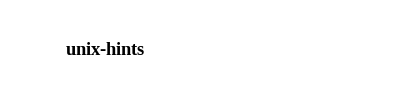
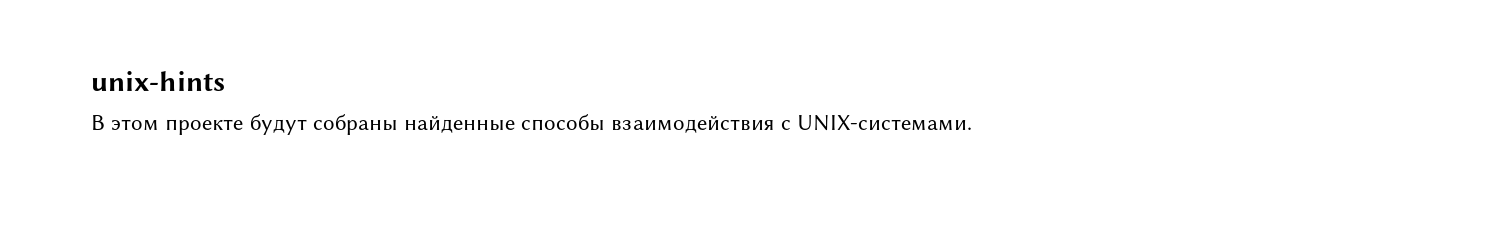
(144, 48) none -> [91,114,972,135] // В этом проекте будут собраны найденные способы взаимодействия с UNIX-системами.

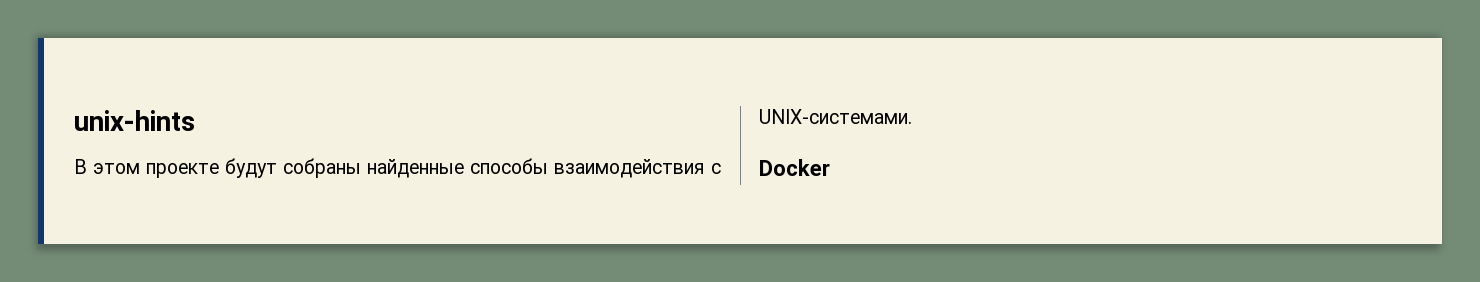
(972, 123) none -> [759,159,830,176] // Docker

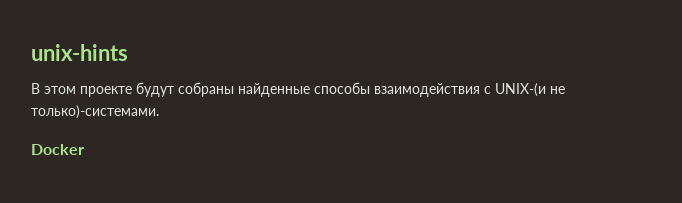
[759,109,912,124] UNIX-системами. -> [495,83,565,97] [31,105,159,119] UNIX-(и не только)-системами.

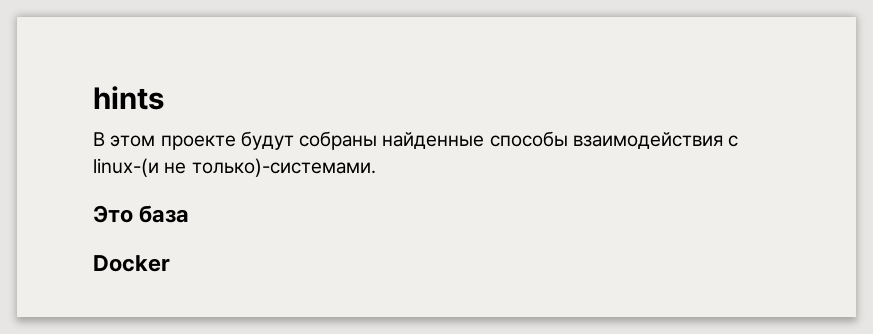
[31,44,128,61] unix-hints -> [93,86,164,110] hints
[495,83,546,97] UNIX-(и -> [93,158,159,177] linux-(и
(159, 112) none -> [93,205,190,223] // Это база

